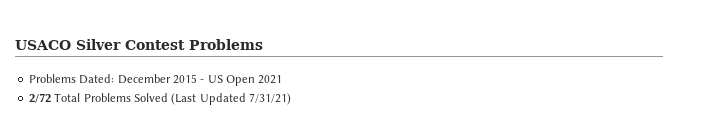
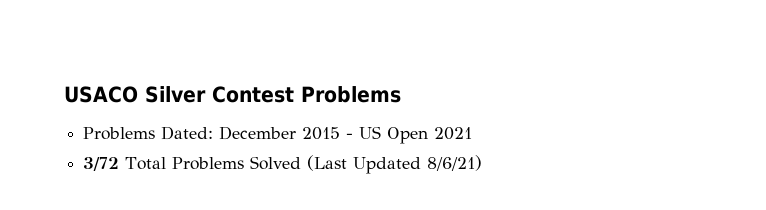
[28,93,51,103] 2/72 -> [83,157,120,171] 3/72
[249,93,291,105] 7/31/21) -> [427,155,483,171] 8/6/21)

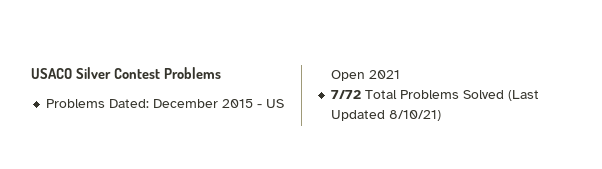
[83,157,120,171] 3/72 -> [331,90,362,99] 7/72
[427,155,483,171] 8/6/21) -> [389,110,442,121] 8/10/21)

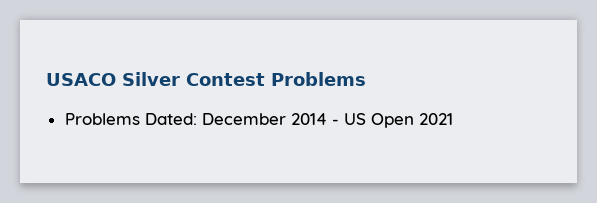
[222,99,254,108] 2015 -> [290,113,327,125] 2014
[331,90,540,101] [331,110,442,121] // 7/72 Total Problems Solved (Last Updated 8/10/21) -> (453, 119) none

